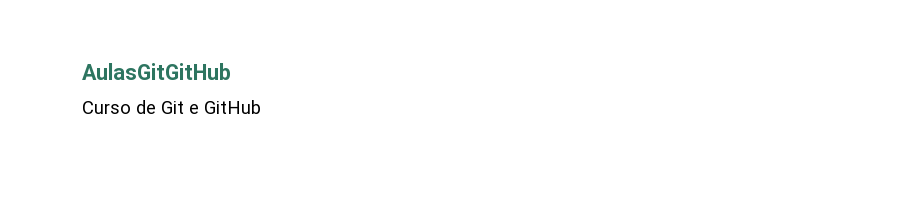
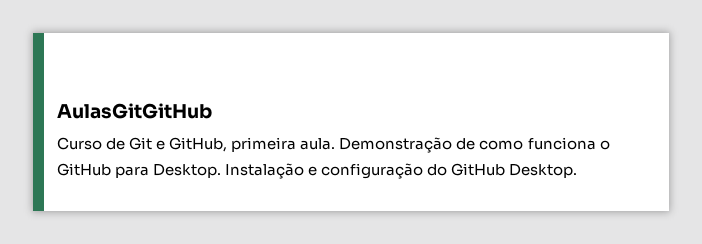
[204,100,261,114] GitHub -> [169,137,610,153] [57,163,578,179] GitHub, primeira aula. Demonstração de como funciona o GitHub para Desktop. Instalação e configuração do GitHub Desktop.

